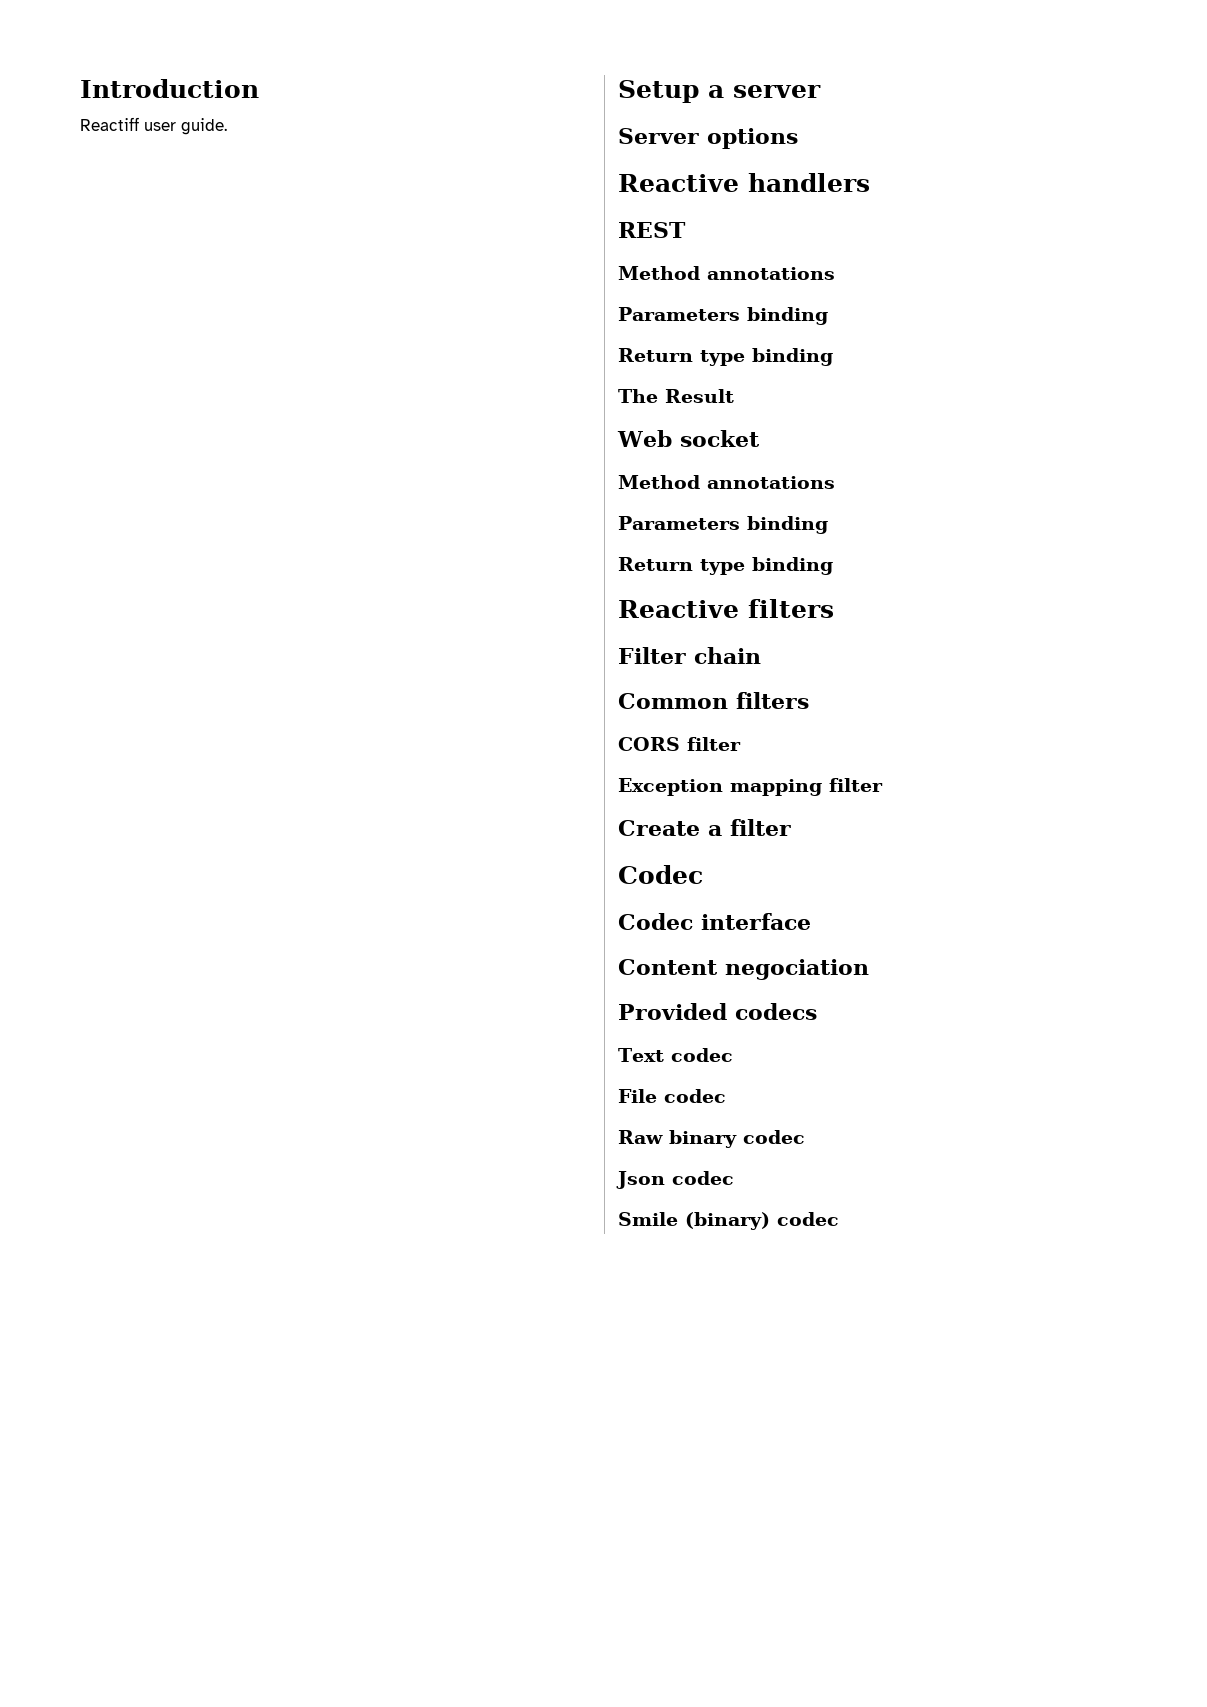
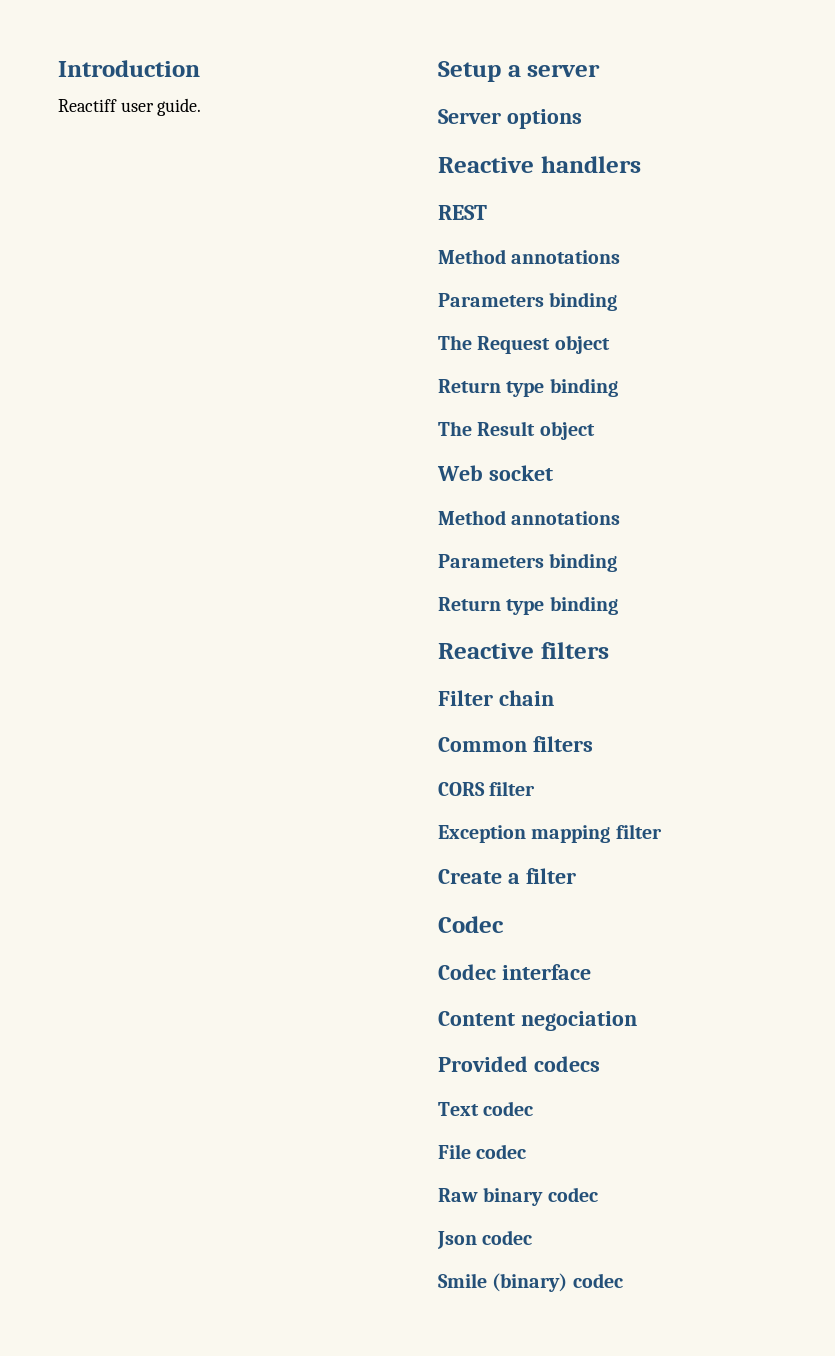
(828, 316) none -> [438,335,610,354] // The Request object
(734, 396) none -> [539,421,595,440] object

